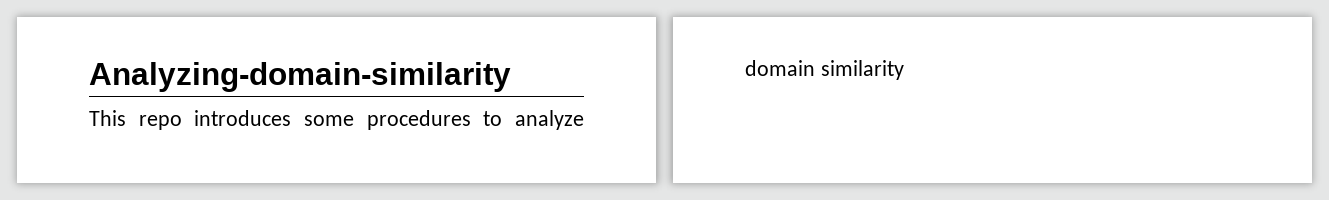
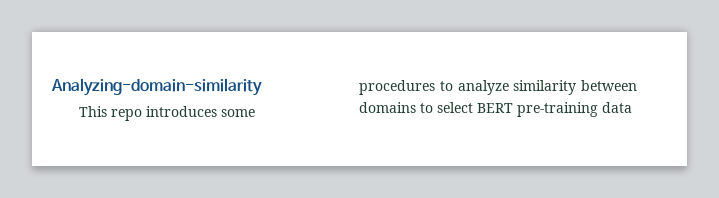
[745,60,904,80] domain similarity -> [513,80,637,95] [359,102,632,117] similarity between domains to select BERT pre-training data

